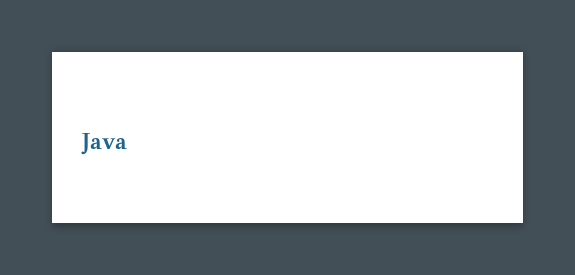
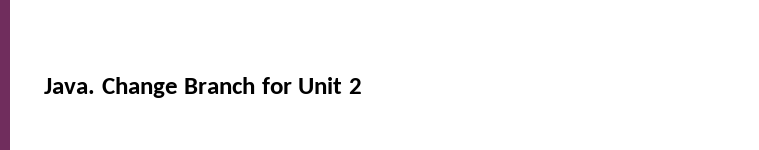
[81,133,127,155] Java -> [44,77,363,98] Java. Change Branch for Unit 2

